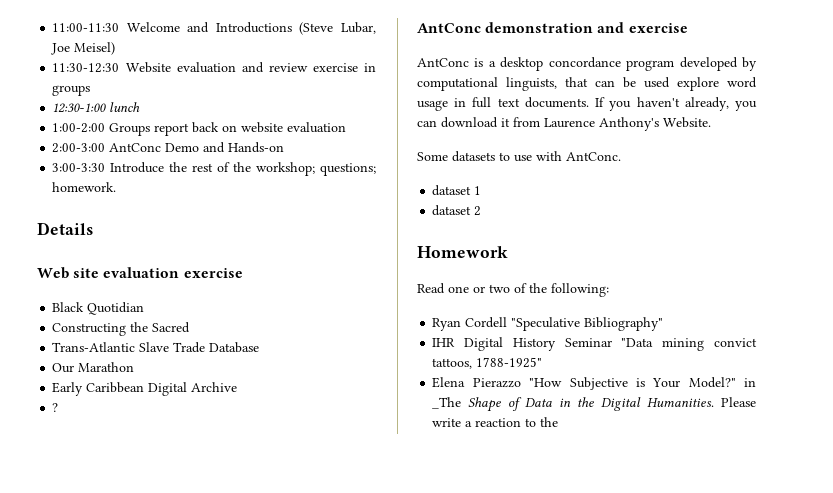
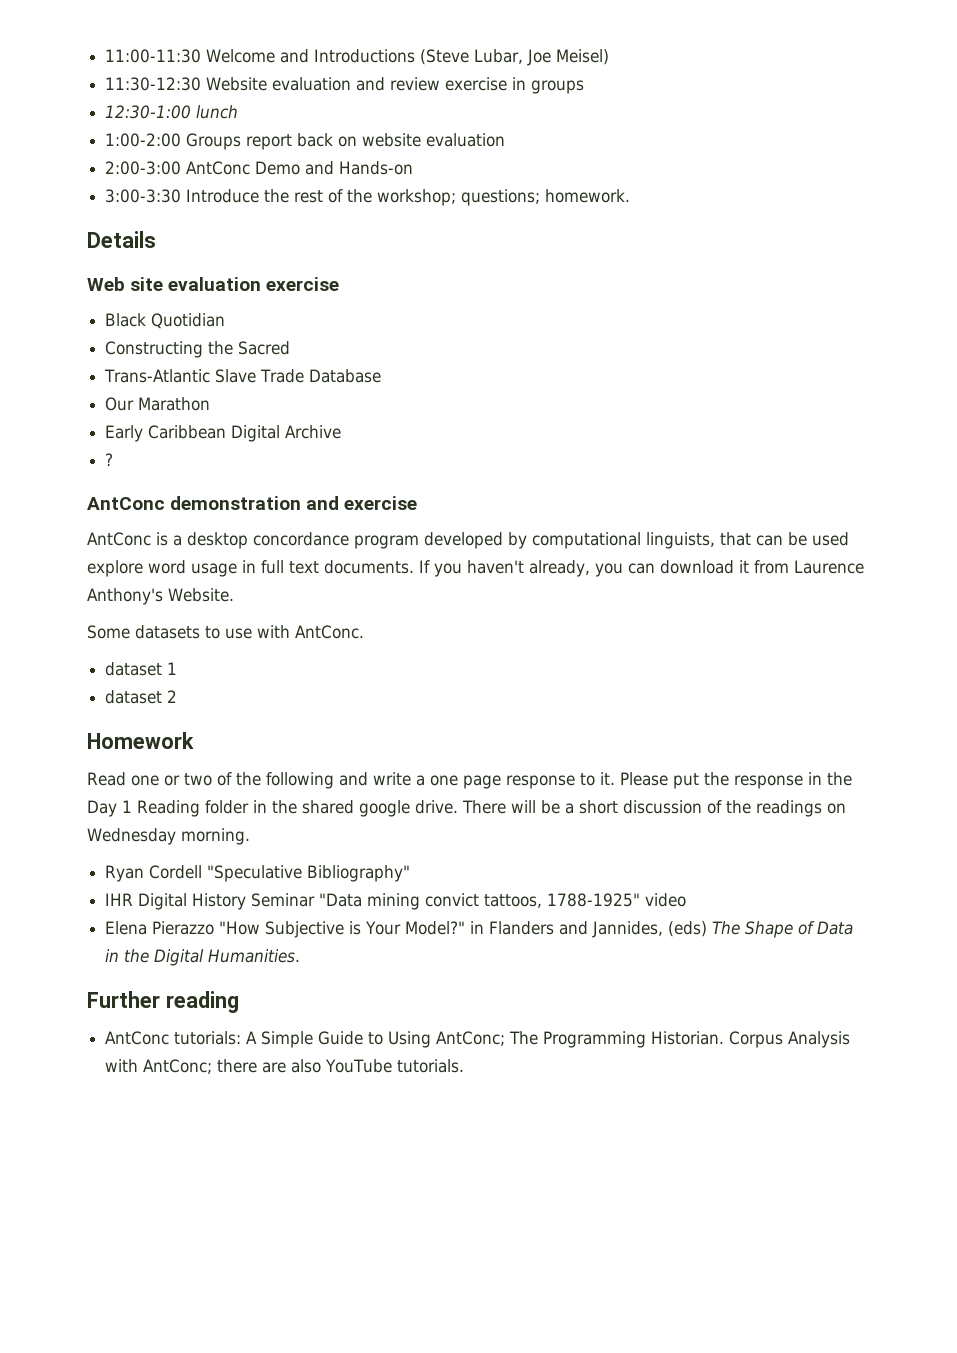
[551,283,609,297] following: -> [266,772,852,789] [87,800,846,817] [87,828,250,845] following and write a one page response to it. Please put the response in the Day 1 Reading folder in the shared google drive. There will be a short discussion of the readings on Wednesday morning.
(543, 362) none -> [645,893,687,907] video
[432,397,462,409] _The -> [489,921,741,938] Flanders and Jannides, (eds) The
[721,397,756,407] [432,417,559,427] Please write a reaction to the -> [87,991,239,1013] [105,1031,851,1048] [105,1059,465,1074] // Further reading // AntConc tutorials: A Simple Guide to Using AntConc; The Programming Historian. Corpus Analysis with AntConc; there are also YouTube tutorials.

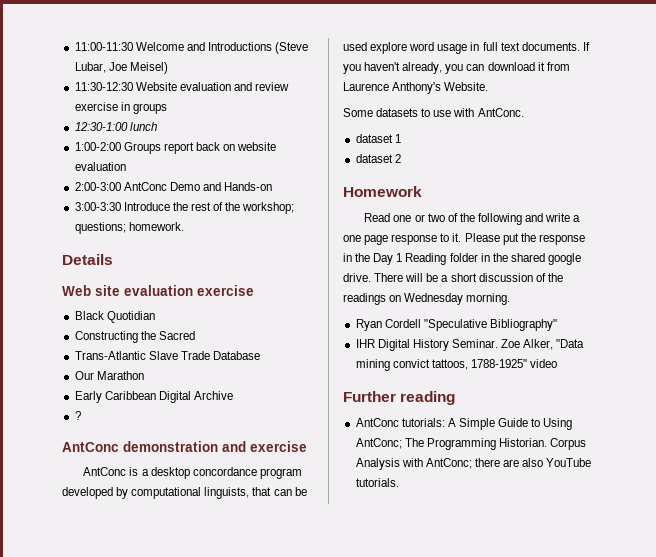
[251,893,316,907] Seminar -> [451,339,554,350] Seminar. Zoe Alker,
[105,921,854,938] [105,949,301,966] // Elena Pierazzo "How Subjective is Your Model?" in Flanders and Jannides, (eds) The Shape of Data in the Digital Humanities. -> (558, 363) none

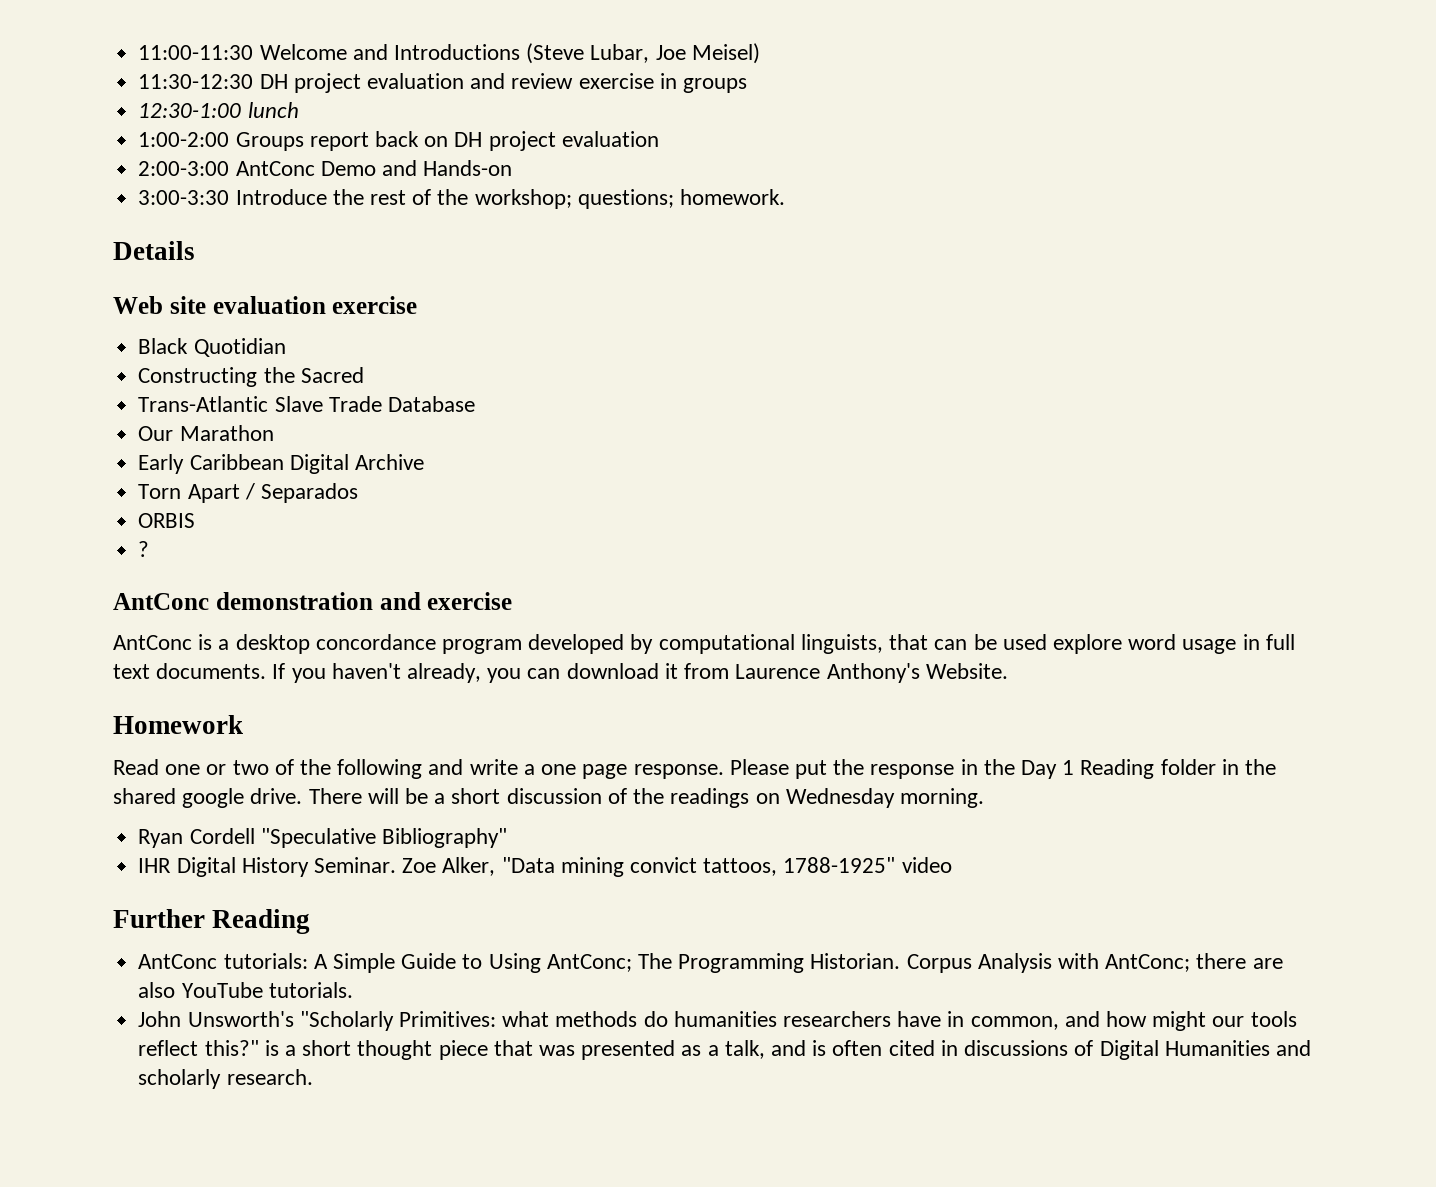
[135,82,177,91] Website -> [259,73,361,93] DH project
[237,142,277,151] website -> [454,131,556,151] DH project
(233, 395) none -> [138,483,358,503] [138,513,196,528] // Torn Apart / Separados // ORBIS
[343,108,524,117] [355,134,401,143] [355,154,401,163] // Some datasets to use with AntConc. // dataset 1 // dataset 2 -> (1008, 671) none
[391,233,462,245] response to it. -> [633,764,724,779] response.
[400,391,456,405] reading -> [212,909,311,934] Reading
(399, 482) none -> [138,1011,1297,1031] [138,1040,1311,1060] [138,1069,313,1089] // John Unsworth's "Scholarly Primitives: what methods do humanities researchers have in common, and how might our tools reflect this?" is a short thought piece that was presented as a talk, and is often cited in discussions of Digital Humanities and scholarly research.

